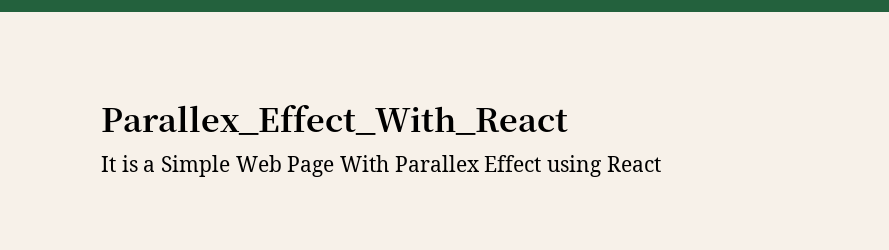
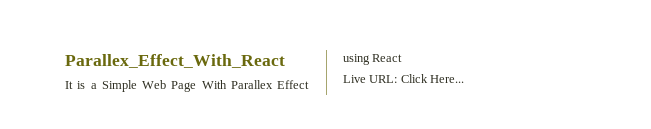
(661, 164) none -> [343,74,465,83] // Live URL: Click Here...

